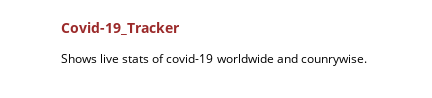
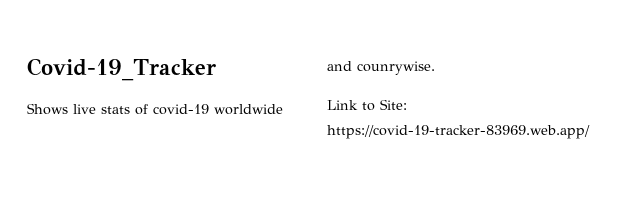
(367, 60) none -> [327,99,407,111] [327,125,590,139] // Link to Site: https://covid-19-tracker-83969.web.app/

